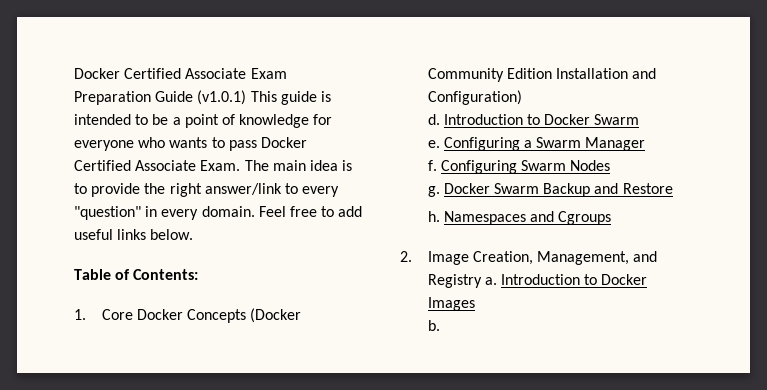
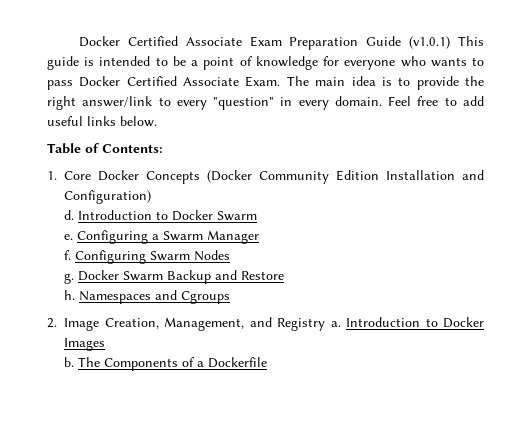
(440, 325) none -> [77,357,267,371] The Components of a Dockerfile

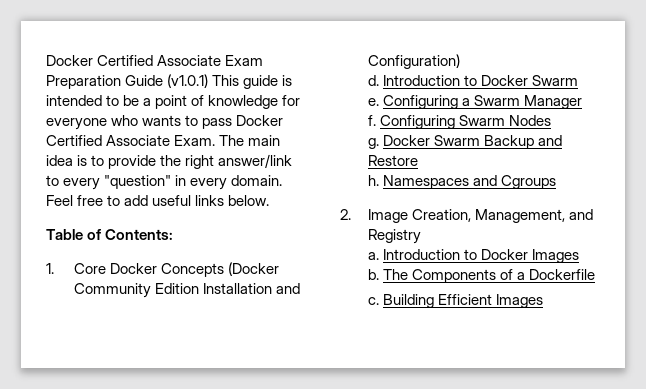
(325, 324) none -> (421, 236) //
(267, 362) none -> [367,294,544,308] // c. Building Efficient Images

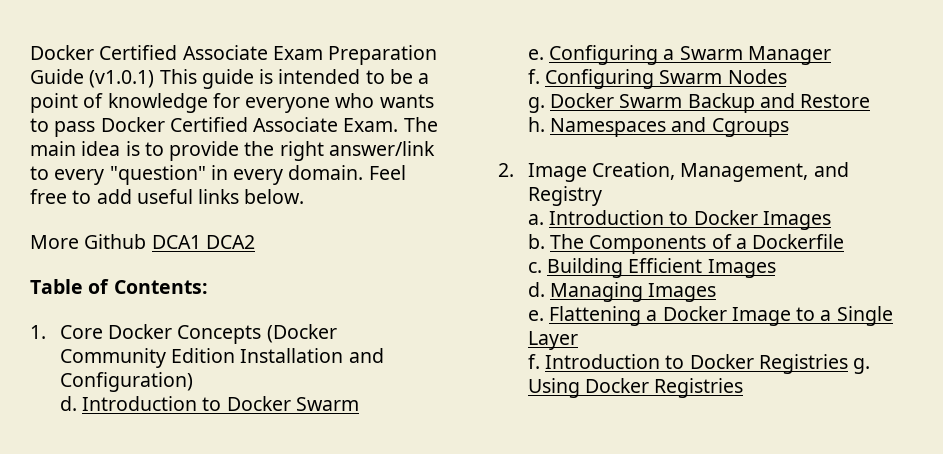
(270, 200) none -> [30,234,255,249] // More Github DCA1 DCA2
(544, 301) none -> [527,282,717,302] [527,306,893,326] [527,331,578,350] [527,354,871,374] [527,378,744,398] // d. Managing Images // e. Flattening a Docker Image to a Single Layer // f. Introduction to Docker Registries g. Using Docker Registries

